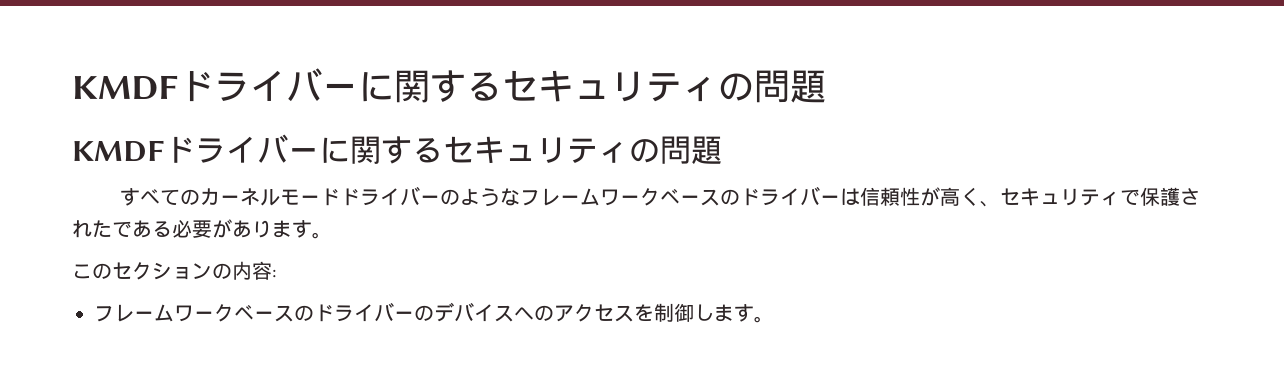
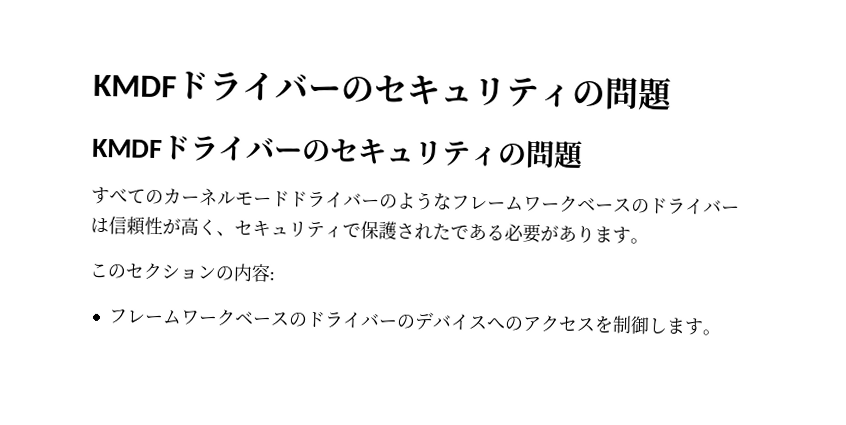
[72,68,502,103] KMDFドライバーに関する -> [93,71,375,103] KMDFドライバーの
[319,136,443,164] に関する -> [301,139,331,163] の

